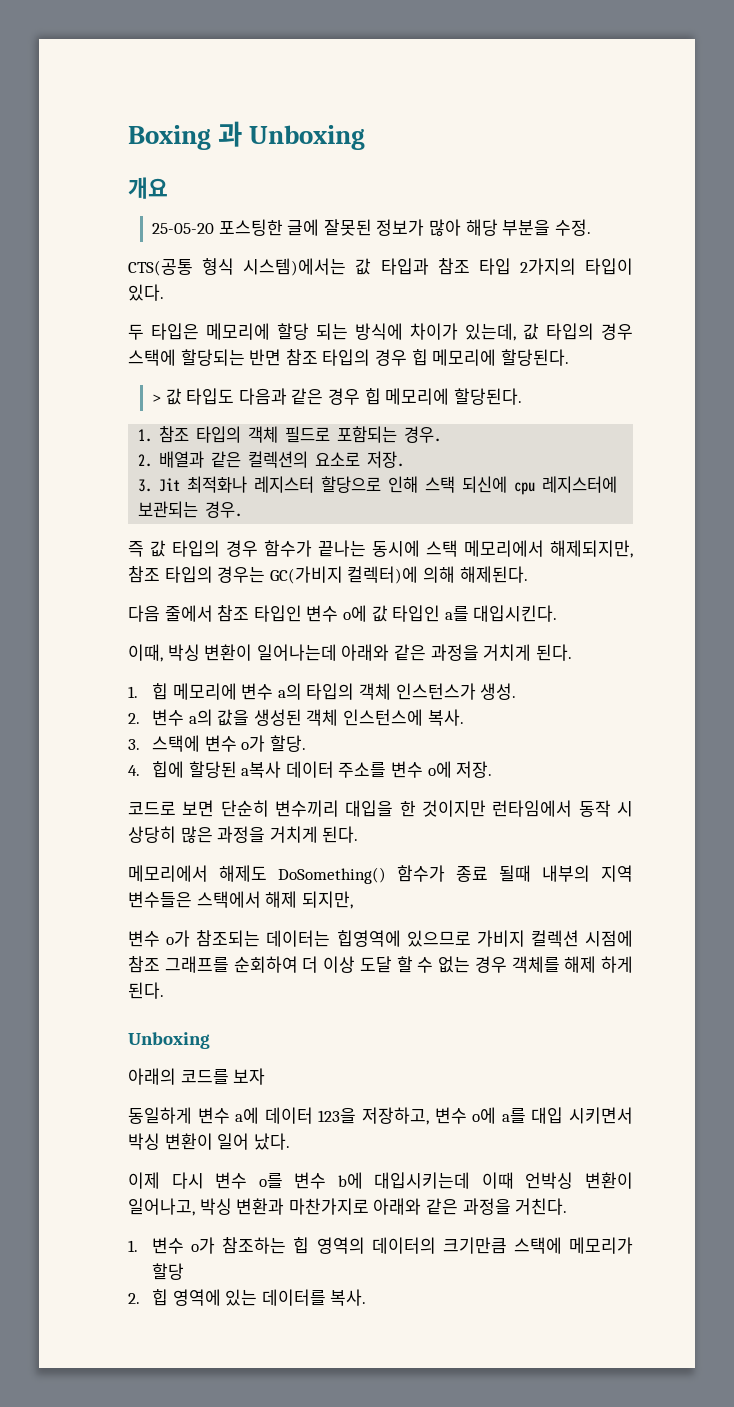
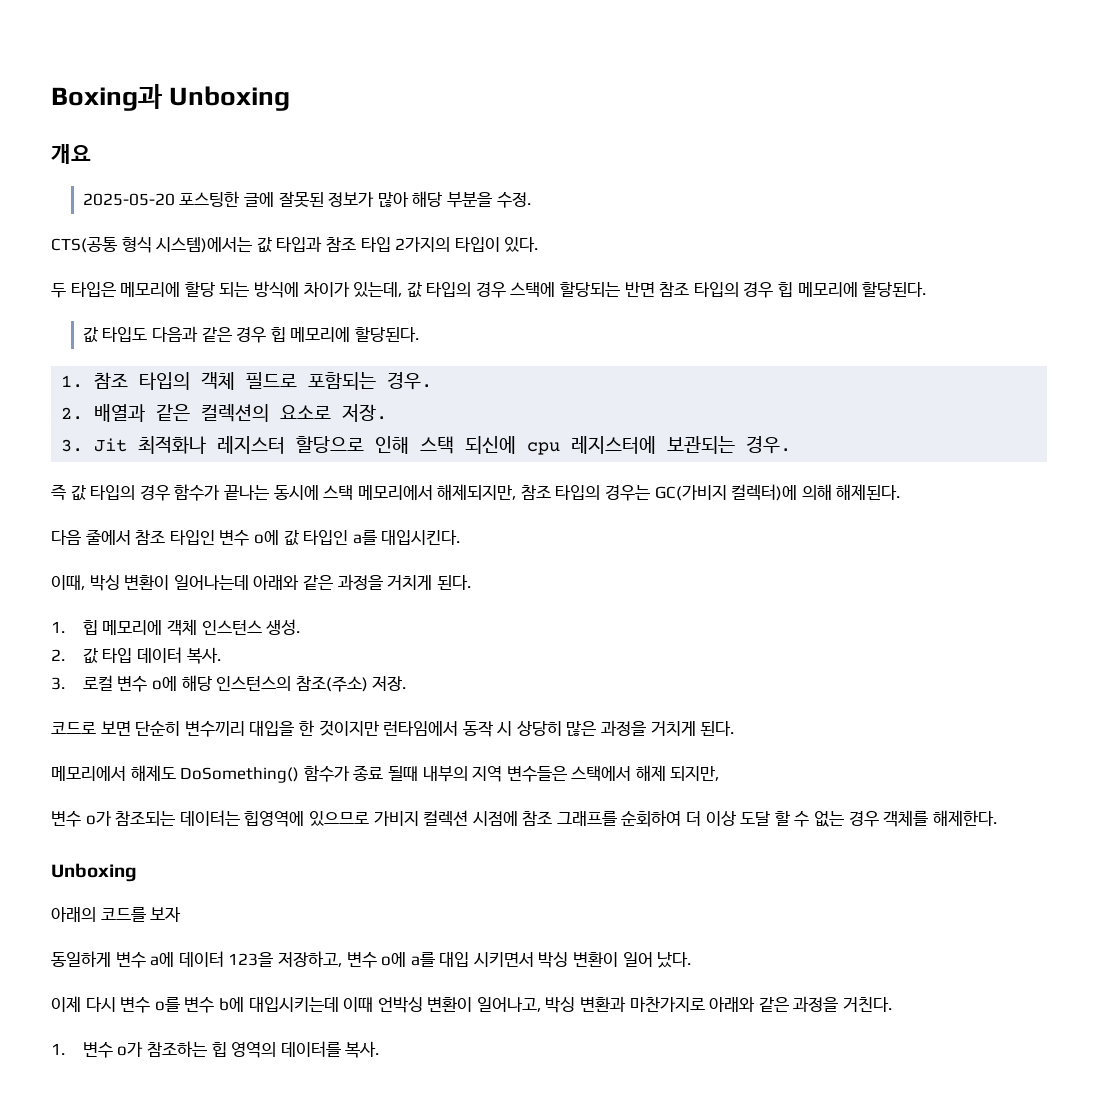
[128,121,243,150] Boxing 과 -> [51,84,162,111] Boxing과
[152,223,215,234] 25-05-20 -> [82,193,175,206] 2025-05-20
[152,394,162,403] > -> (927, 289) none
[241,683,517,700] [128,709,464,726] [128,735,306,752] [128,761,452,778] 변수 a의 타입의 객체 인스턴스가 생성. // 2. 변수 a의 값을 생성된 객체 인스턴스에 복사. // 3. 스택에 변수 o가 할당. // 4. 힙에 할당된 a복사 데이터 주소를 변수 o에 -> [167,619,301,636] [51,647,221,664] [51,675,368,692] 객체 인스턴스 생성. // 2. 값 타입 데이터 복사. // 3. 로컬 변수 o에 해당 인스턴스의 참조(주소)
[564,956,633,973] [128,982,164,999] 해제 하게 된다. -> [932,810,997,826] 해제한다.
[371,1237,633,1254] [152,1263,185,1280] [128,1289,258,1306] 데이터의 크기만큼 스택에 메모리가 할당 // 2. 힙 영역에 있는 -> (277, 1050) none

